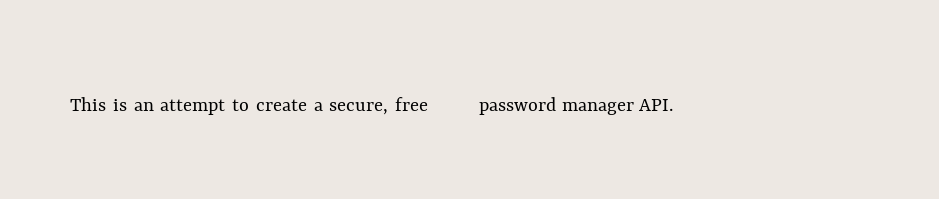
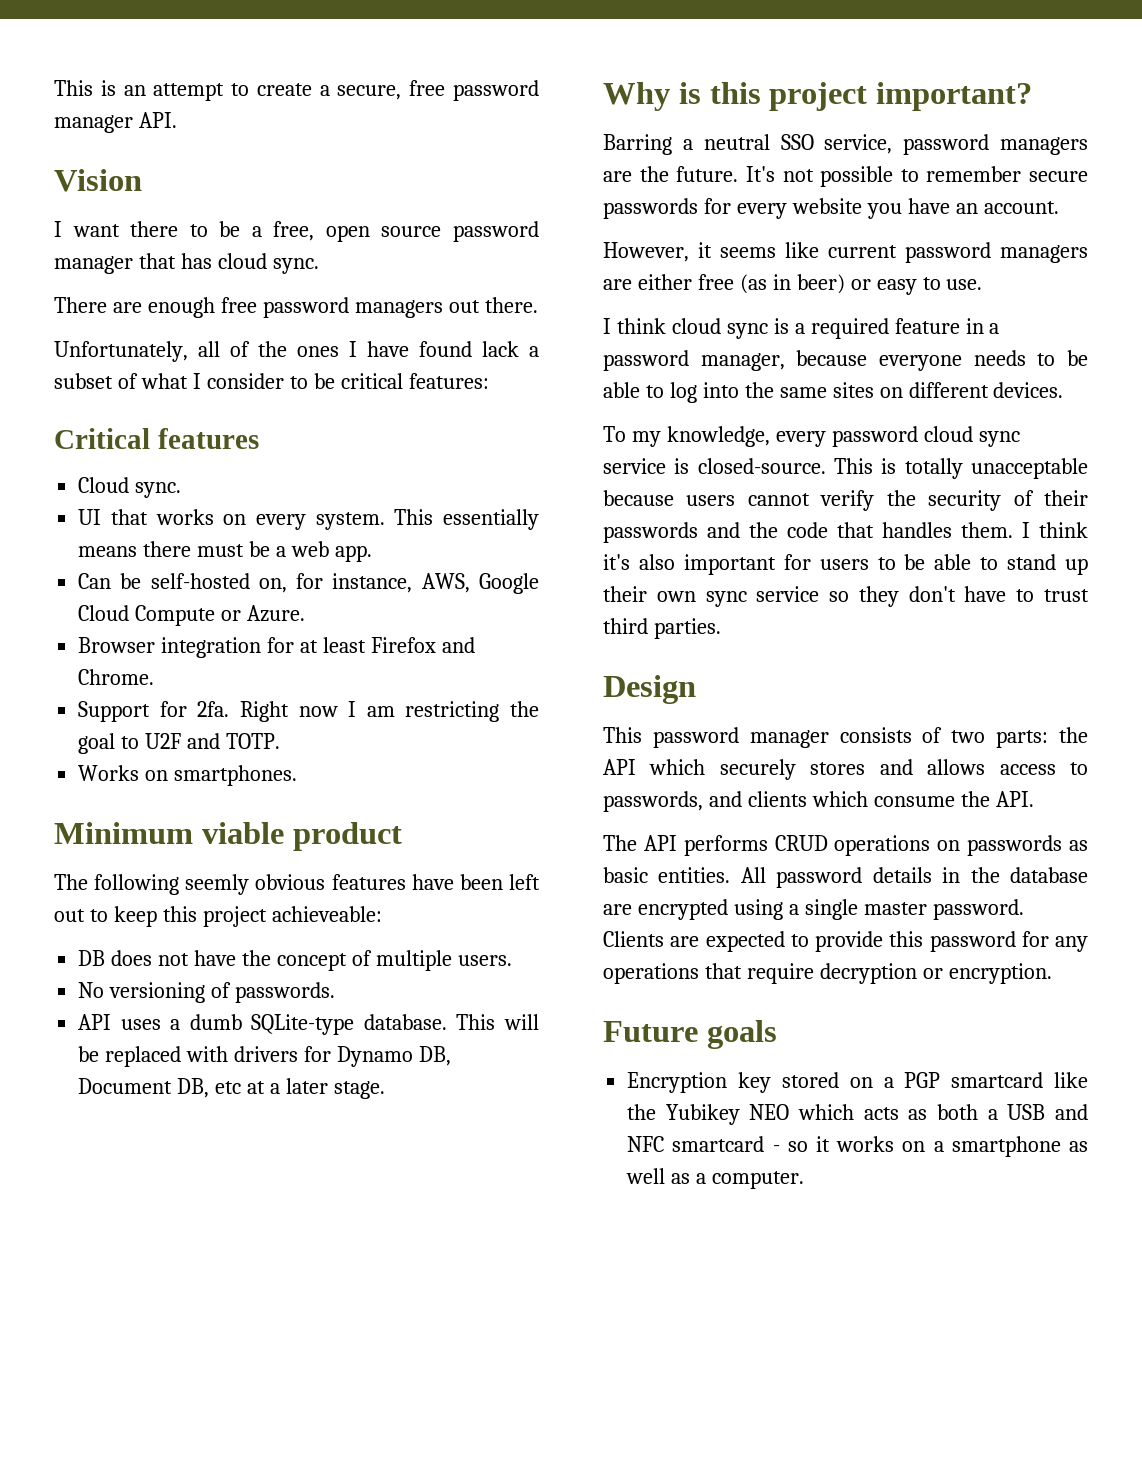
(674, 105) none -> [54,169,142,192] [54,221,539,242] [54,253,319,274] [54,297,538,318] [54,341,539,362] [54,373,489,389] [54,428,259,449] [78,477,182,498] [78,509,539,530] [78,541,372,562] [78,573,539,594] [78,605,306,626] [78,637,475,658] [78,669,155,685] [78,701,540,722] [78,733,280,754] [78,765,298,786] [54,822,402,851] [54,874,541,895] [54,906,382,927] [78,950,512,971] [78,982,336,1003] [78,1014,539,1035] [78,1046,451,1067] [78,1078,385,1099] [603,82,1033,111] [603,134,1088,155] [603,166,1088,187] [603,198,1059,219] [603,242,1088,263] [603,274,983,295] [603,318,1000,339] [603,350,1088,371] [603,382,1064,403] [603,426,1020,447] [603,458,1088,479] [603,490,1088,511] [603,522,1088,543] [603,554,1088,575] [603,586,1089,607] [603,618,721,639] [603,675,696,704] [603,727,1088,748] [603,759,1088,780] [603,791,1034,812] [603,835,1088,856] [603,867,1088,888] [603,899,1024,920] [603,931,1088,952] [603,963,1052,984] [603,1020,777,1049] [627,1072,1088,1093] [627,1104,1088,1125] [627,1136,1088,1157] [626,1168,805,1189] // Vision // I want there to be a free, open source password manager that has cloud sync. // There are enough free password managers out there. // Unfortunately, all of the ones I have found lack a subset of what I consider to be critical features: // Critical features // Cloud sync. // UI that works on every system. This essentially means there must be a web app. // Can be self-hosted on, for instance, AWS, Google Cloud Compute or Azure. // Browser integration for at least Firefox and Chrome. // Support for 2fa. Right now I am restricting the goal to U2F and TOTP. // Works on smartphones. // Minimum viable product // The following seemly obvious features have been left out to keep this project achieveable: // DB does not have the concept of multiple users. // No versioning of passwords. // API uses a dumb SQLite-type database. This will be replaced with drivers for Dynamo DB, Document DB, etc at a later stage. // Why is this project important? // Barring a neutral SSO service, password managers are the future. It's not possible to remember secure passwords for every website you have an account. // However, it seems like current password managers are either free (as in beer) or easy to use. // I think cloud sync is a required feature in a password manager, because everyone needs to be able to log into the same sites on different devices. // To my knowledge, every password cloud sync service is closed-source. This is totally unacceptable because users cannot verify the security of their passwords and the code that handles them. I think it's also important for users to be able to stand up their own sync service so they don't have to trust third parties. // Design // This password manager consists of two parts: the API which securely stores and allows access to passwords, and clients which consume the API. // The API performs CRUD operations on passwords as basic entities. All password details in the database are encrypted using a single master password. Clients are expected to provide this password for any operations that require decryption or encryption. // Future goals // Encryption key stored on a PGP smartcard like the Yubikey NEO which acts as both a USB and NFC smartcard - so it works on a smartphone as well as a computer.

